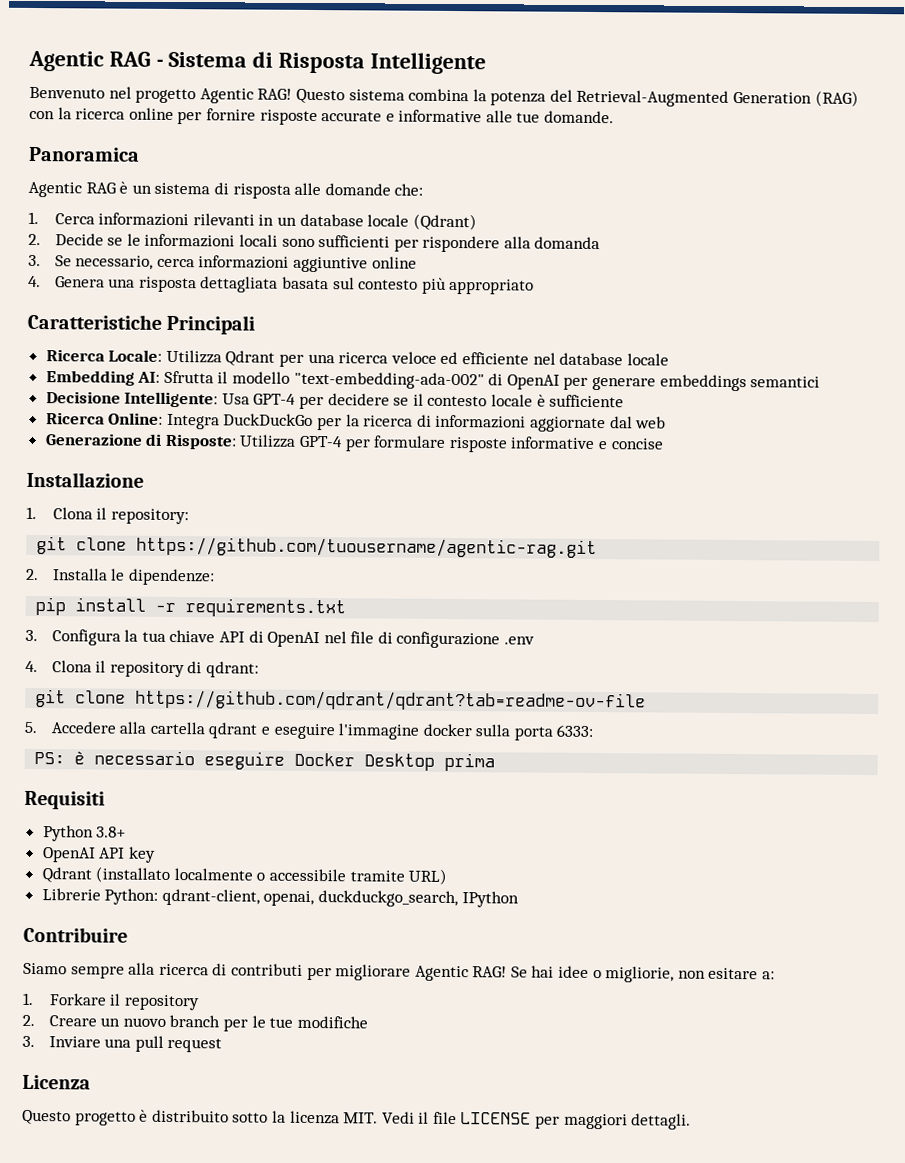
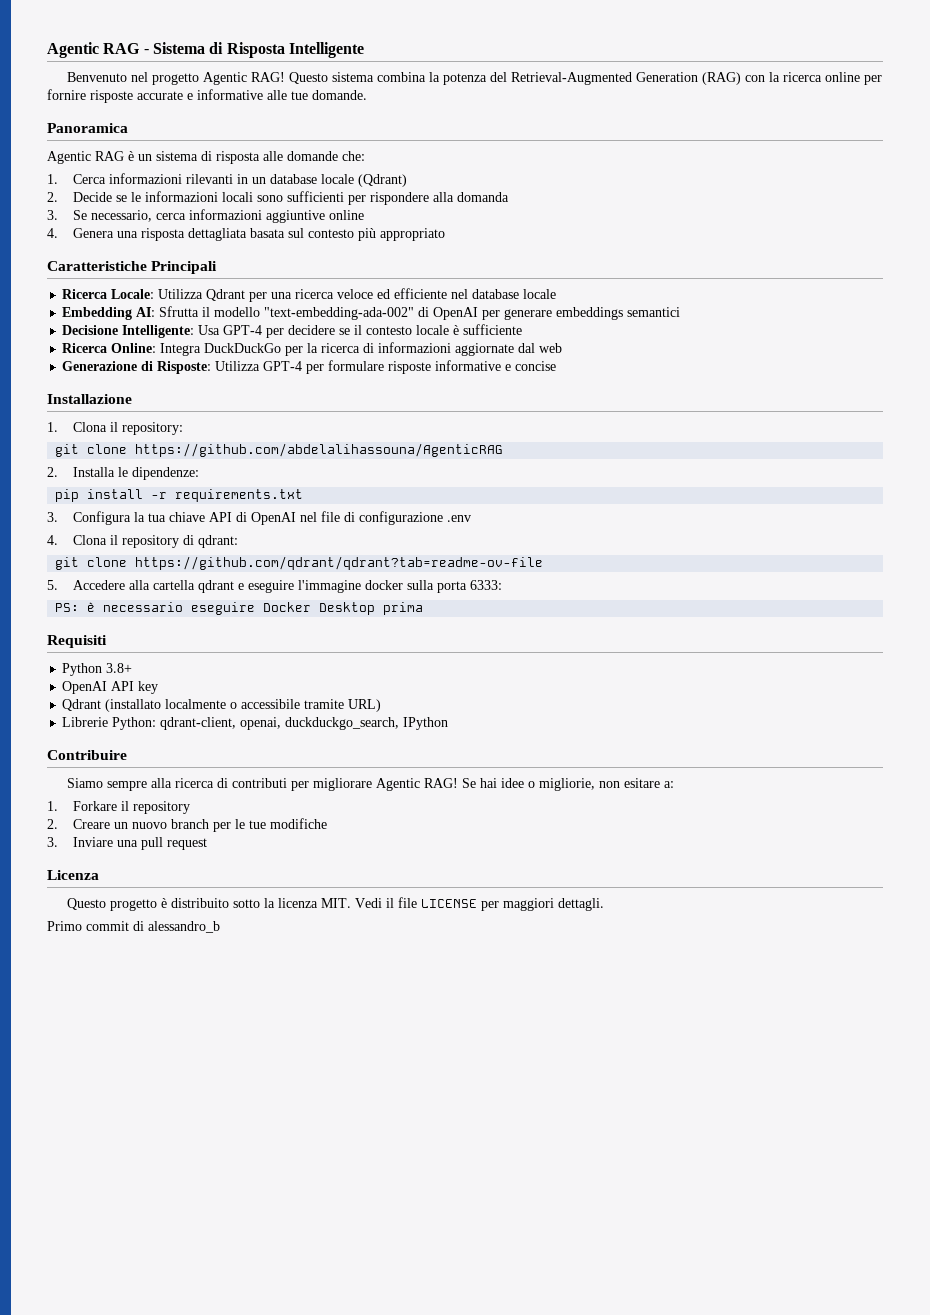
[136,536,598,559] https://github.com/tuousername/agentic-rag.git -> [135,443,504,457] https://github.com/abdelalihassouna/AgenticRAG
(692, 1121) none -> [47,921,220,933] // Primo commit di alessandro_b

